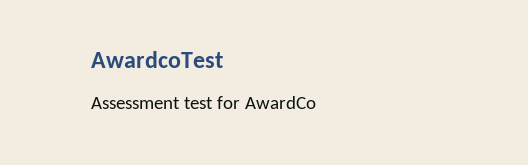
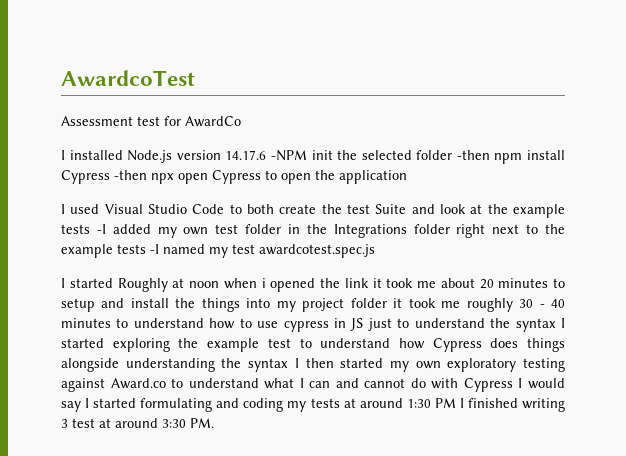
(316, 102) none -> [61,150,565,164] [61,170,407,184] [61,204,565,218] [61,224,565,238] [61,244,375,258] [61,278,565,292] [61,298,565,312] [61,318,566,332] [61,338,565,352] [61,358,565,372] [61,378,566,392] [61,398,565,412] [61,418,214,428] // I installed Node.js version 14.17.6 -NPM init the selected folder -then npm install Cypress -then npx open Cypress to open the application // I used Visual Studio Code to both create the test Suite and look at the example tests -I added my own test folder in the Integrations folder right next to the example tests -I named my test awardcotest.spec.js // I started Roughly at noon when i opened the link it took me about 20 minutes to setup and install the things into my project folder it took me roughly 30 - 40 minutes to understand how to use cypress in JS just to understand the syntax I started exploring the example test to understand how Cypress does things alongside understanding the syntax I then started my own exploratory testing against Award.co to understand what I can and cannot do with Cypress I would say I started formulating and coding my tests at around 1:30 PM I finished writing 3 test at around 3:30 PM.

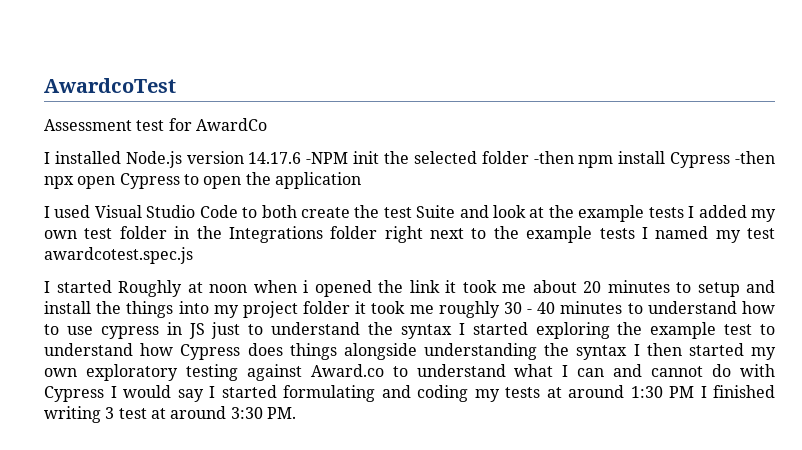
[96,224,106,234] -I -> [688,206,695,218] I
[150,244,159,254] -I -> [641,227,648,239] I

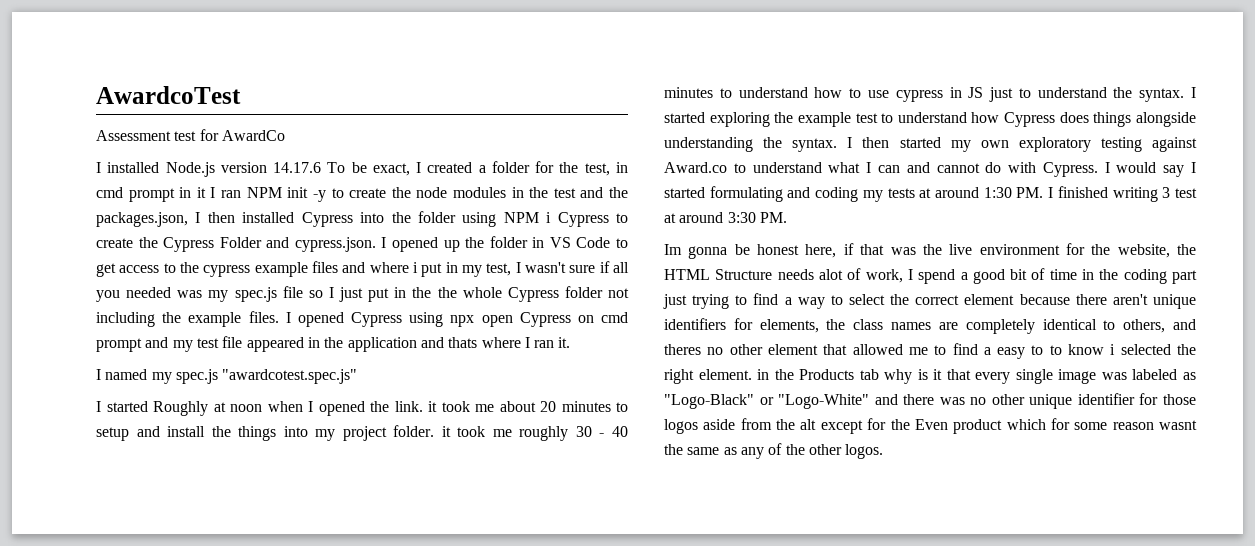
[306,151,775,168] [44,172,361,189] [44,205,777,222] [44,226,775,243] [44,247,193,264] -NPM init the selected folder -then npm install Cypress -then npx open Cypress to open the application // I used Visual Studio Code to both create the test Suite and look at the example tests I added my own test folder in the Integrations folder right next to the example tests I named my test awardcotest.spec.js -> [327,161,628,176] [96,187,628,202] [96,211,629,227] [96,236,628,252] [96,261,629,277] [96,286,629,302] [96,311,628,327] [96,336,571,352] [96,369,358,384] To be exact, I created a folder for the test, in cmd prompt in it I ran NPM init -y to create the node modules in the test and the packages.json, I then installed Cypress into the folder using NPM i Cypress to create the Cypress Folder and cypress.json. I opened up the folder in VS Code to get access to the cypress example files and where i put in my test, I wasn't sure if all you needed was my spec.js file so I just put in the the whole Cypress folder not including the example files. I opened Cypress using npx open Cypress on cmd prompt and my test file appeared in the application and thats where I ran it. // I named my spec.js "awardcotest.spec.js"
[303,280,308,293] i -> [308,401,313,412] I
[409,280,440,293] link -> [394,401,423,412] link.
[303,301,351,314] folder -> [393,425,435,437] folder.
[400,324,452,339] syntax -> [1139,88,1185,102] syntax.
[576,345,628,360] syntax -> [792,138,838,152] syntax.
[44,386,104,402] Cypress -> [1042,162,1098,177] Cypress.
[669,386,694,398] PM -> [1016,187,1044,198] PM.
(296, 413) none -> [664,243,1196,259] [664,268,1197,284] [663,293,1196,309] [664,318,1196,334] [664,343,1196,359] [664,369,1197,384] [664,393,1197,409] [664,418,1197,434] [664,443,884,459] // Im gonna be honest here, if that was the live environment for the website, the HTML Structure needs alot of work, I spend a good bit of time in the coding part just trying to find a way to select the correct element because there aren't unique identifiers for elements, the class names are completely identical to others, and theres no other element that allowed me to find a easy to to know i selected the right element. in the Products tab why is it that every single image was labeled as "Logo-Black" or "Logo-White" and there was no other unique identifier for those logos aside from the alt except for the Even product which for some reason wasnt the same as any of the other logos.

